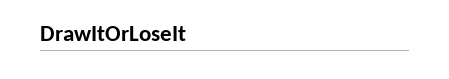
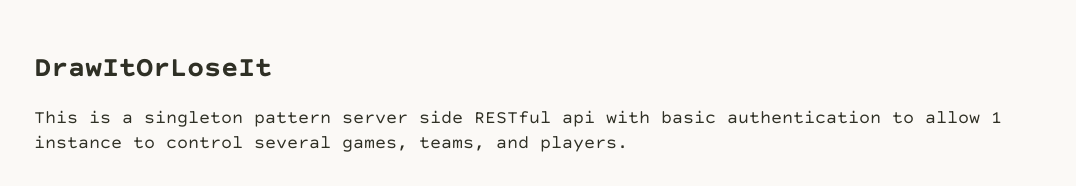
(186, 33) none -> [34,110,1002,127] [34,135,628,152] // This is a singleton pattern server side RESTful api with basic authentication to allow 1 instance to control several games, teams, and players.

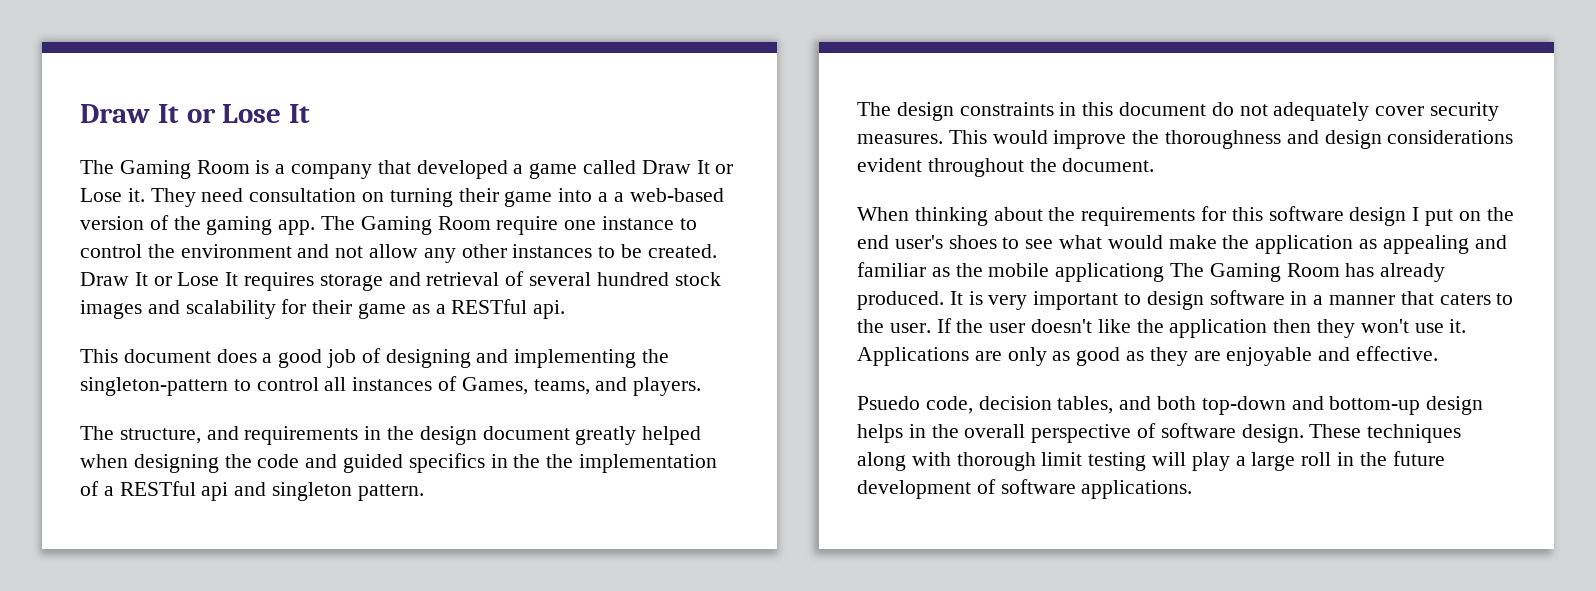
[34,58,272,77] [34,110,1002,127] [34,135,628,152] DrawItOrLoseIt // This is a singleton pattern server side RESTful api with basic authentication to allow 1 instance to control several games, teams, and players. -> [80,104,311,123] [80,160,734,179] [80,188,724,207] [80,215,697,235] [80,244,717,263] [80,271,721,291] [80,299,566,319] [80,348,670,368] [80,376,702,396] [80,426,702,445] [80,453,718,473] [80,481,424,501] [857,102,1500,121] [857,130,1514,149] [857,158,1155,177] [857,206,1514,226] [857,235,1507,254] [857,262,1446,282] [857,290,1514,310] [857,318,1467,338] [857,346,1439,366] [857,396,1484,415] [857,423,1462,443] [857,451,1445,471] [857,479,1193,499] Draw It or Lose It // The Gaming Room is a company that developed a game called Draw It or Lose it. They need consultation on turning their game into a a web-based version of the gaming app. The Gaming Room require one instance to control the environment and not allow any other instances to be created. Draw It or Lose It requires storage and retrieval of several hundred stock images and scalability for their game as a RESTful api. // This document does a good job of designing and implementing the singleton-pattern to control all instances of Games, teams, and players. // The structure, and requirements in the design document greatly helped when designing the code and guided specifics in the the implementation of a RESTful api and singleton pattern. // The design constraints in this document do not adequately cover security measures. This would improve the thoroughness and design considerations evident throughout the document. // When thinking about the requirements for this software design I put on the end user's shoes to see what would make the application as appealing and familiar as the mobile applicationg The Gaming Room has already produced. It is very important to design software in a manner that caters to the user. If the user doesn't like the application then they won't use it. Applications are only as good as they are enjoyable and effective. // Psuedo code, decision tables, and both top-down and bottom-up design helps in the overall perspective of software design. These techniques along with thorough limit testing will play a large roll in the future development of software applications.

